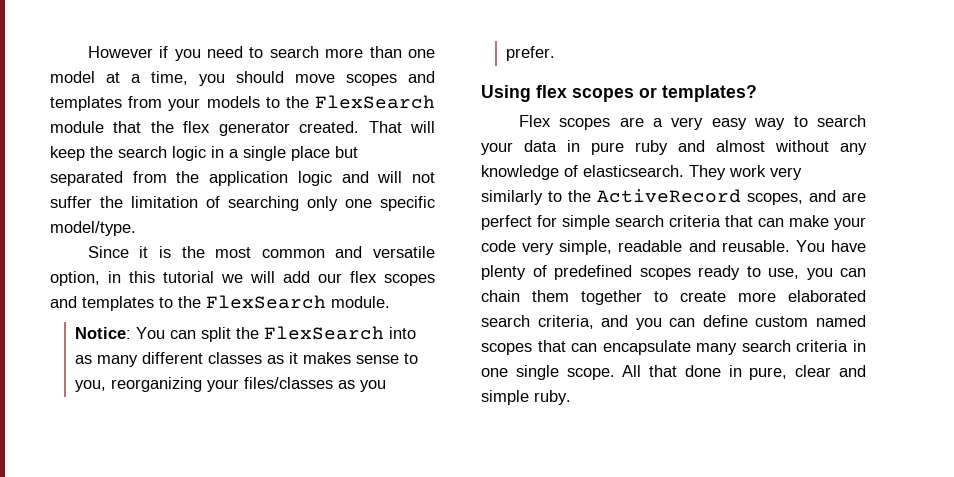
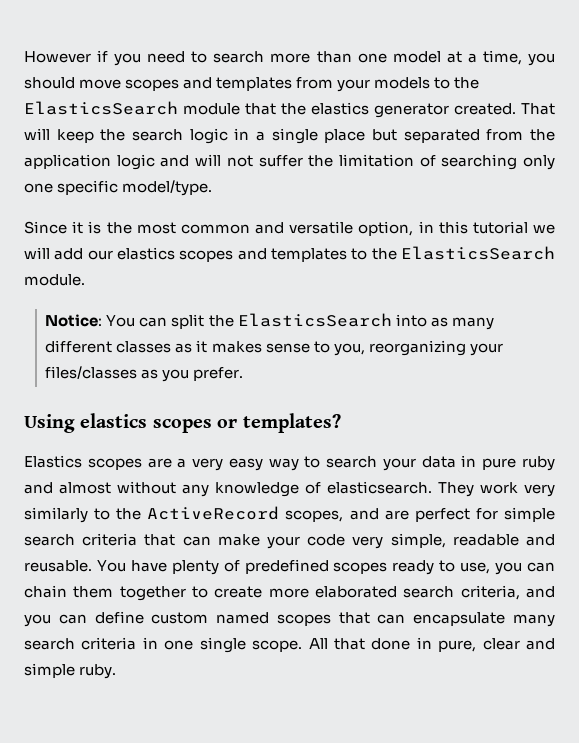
[315,95,435,109] FlexSearch -> [24,101,178,115] ElasticsSearch
[183,121,211,133] flex -> [311,102,369,115] elastics
[350,271,377,283] flex -> [116,247,175,260] elastics
[206,295,326,309] FlexSearch -> [400,246,555,260] ElasticsSearch
[264,326,385,340] FlexSearch -> [237,313,392,327] ElasticsSearch
[536,85,567,98] flex -> [80,413,148,428] elastics
[518,115,551,127] Flex -> [24,455,82,468] Elastics

